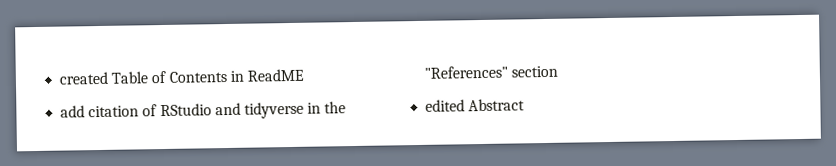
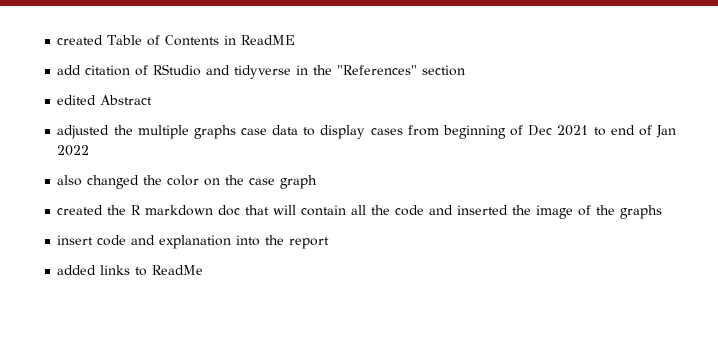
(526, 105) none -> [57,125,676,139] [57,145,90,156] [57,175,318,189] [57,205,663,219] [57,235,330,249] [57,265,204,276] // adjusted the multiple graphs case data to display cases from beginning of Dec 2021 to end of Jan 2022 // also changed the color on the case graph // created the R markdown doc that will contain all the code and inserted the image of the graphs // insert code and explanation into the report // added links to ReadMe

